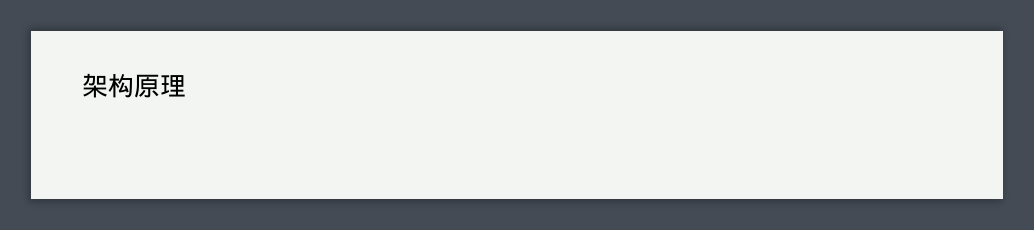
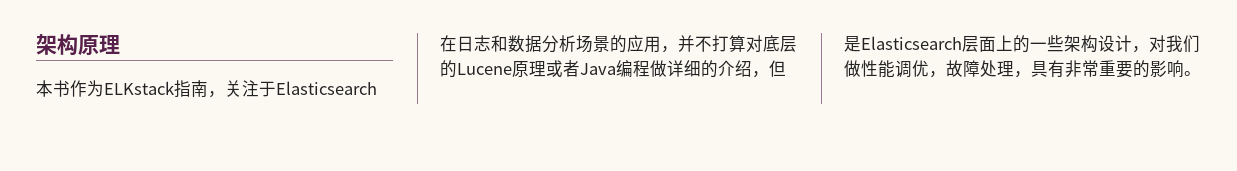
(186, 86) none -> [36,80,377,98] [440,35,797,53] [440,60,786,78] [844,35,1200,53] [844,60,1201,78] // 本书作为ELKstack指南，关注于Elasticsearch在日志和数据分析场景的应用，并不打算对底层的Lucene原理或者Java编程做详细的介绍，但是Elasticsearch层面上的一些架构设计，对我们做性能调优，故障处理，具有非常重要的影响。

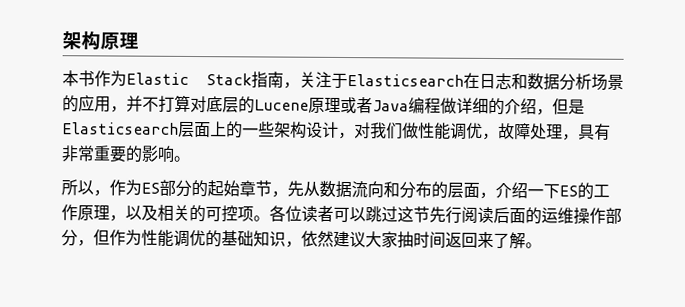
[104,81,174,95] ELKstack -> [126,72,252,86] Elastic Stack
(1201, 73) none -> [61,179,610,200] [61,204,622,225] [61,229,542,250] // 所以，作为ES部分的起始章节，先从数据流向和分布的层面，介绍一下ES的工作原理，以及相关的可控项。各位读者可以跳过这节先行阅读后面的运维操作部分，但作为性能调优的基础知识，依然建议大家抽时间返回来了解。

